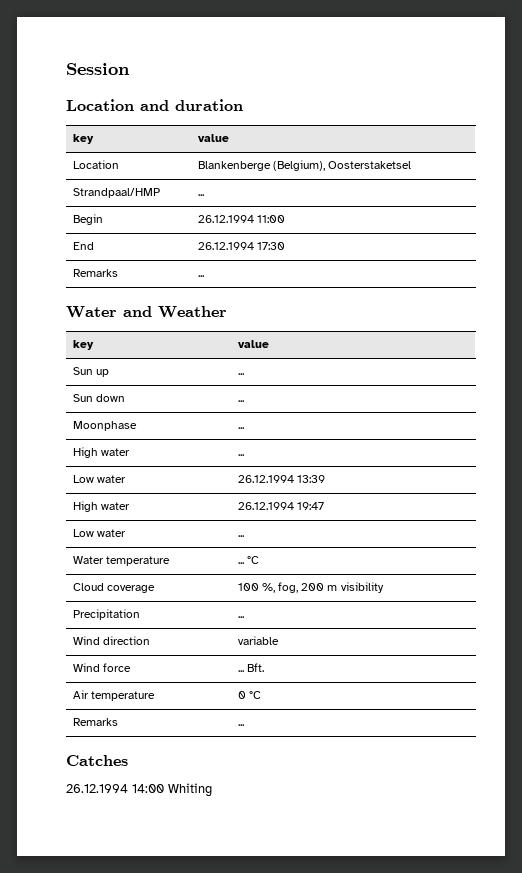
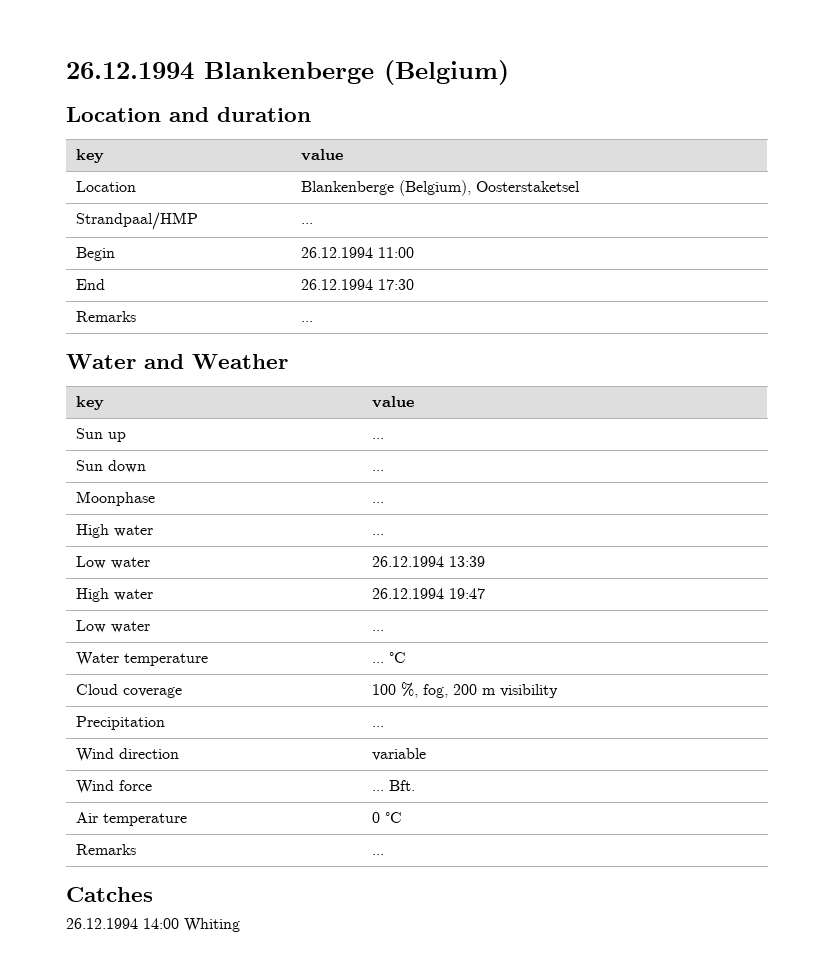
[66,63,130,75] Session -> [66,60,509,85] 26.12.1994 Blankenberge (Belgium)

